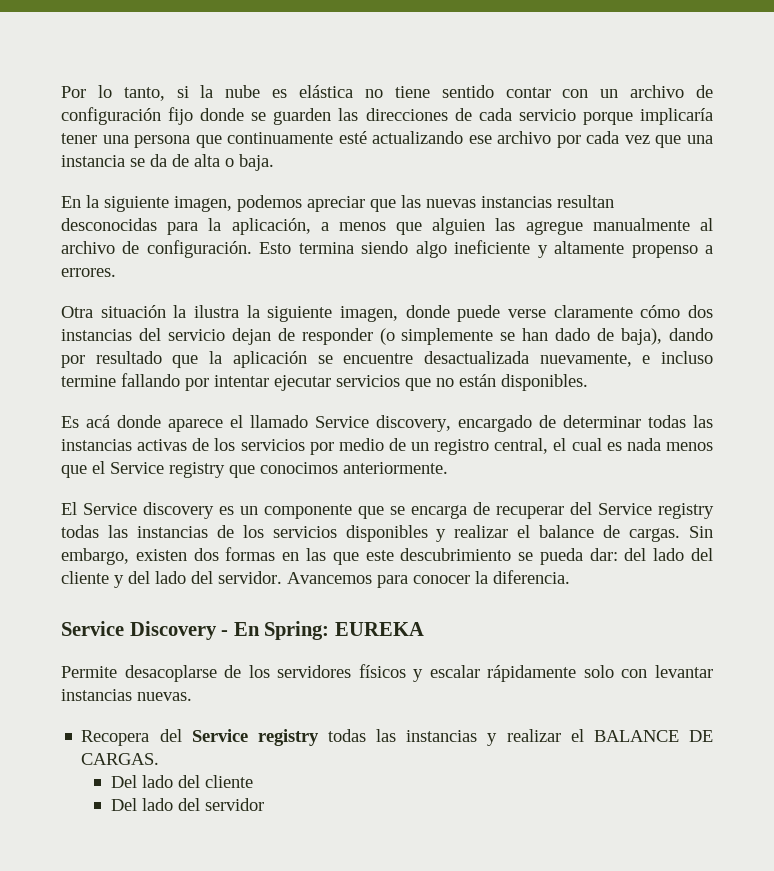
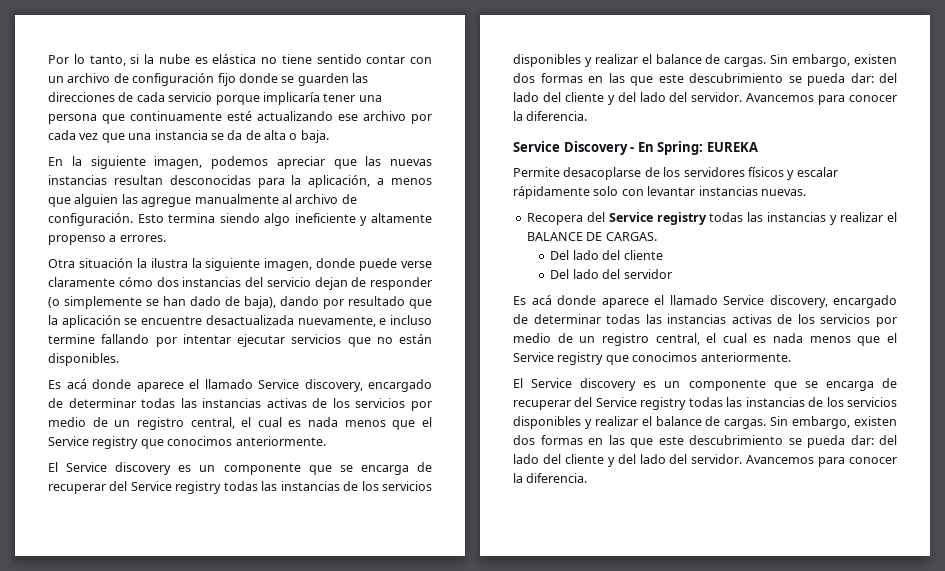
(264, 804) none -> [513,295,897,308] [513,314,897,327] [513,333,897,346] [513,352,791,365] [513,378,897,391] [513,397,897,410] [513,416,897,429] [513,435,897,448] [513,454,897,467] [513,473,588,483] // Es acá donde aparece el llamado Service discovery, encargado de determinar todas las instancias activas de los servicios por medio de un registro central, el cual es nada menos que el Service registry que conocimos anteriormente. // El Service discovery es un componente que se encarga de recuperar del Service registry todas las instancias de los servicios disponibles y realizar el balance de cargas. Sin embargo, existen dos formas en las que este descubrimiento se pueda dar: del lado del cliente y del lado del servidor. Avancemos para conocer la diferencia.

